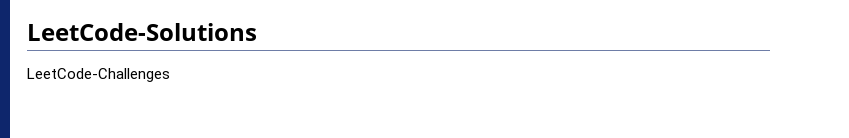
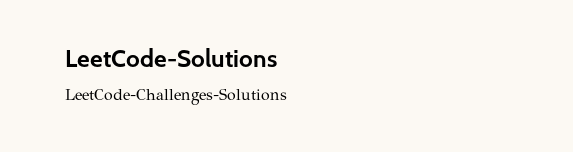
[27,68,170,82] LeetCode-Challenges -> [65,88,287,105] LeetCode-Challenges-Solutions

